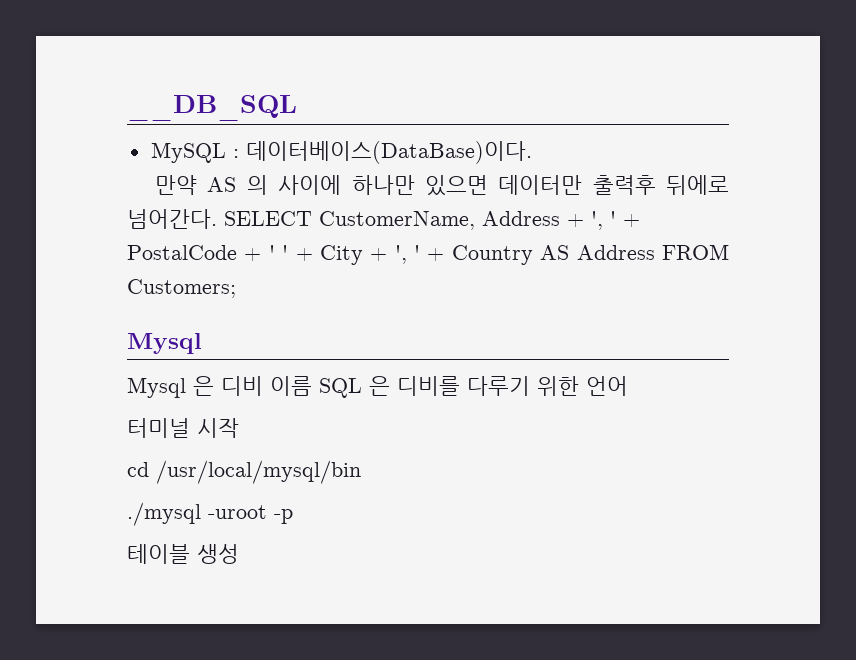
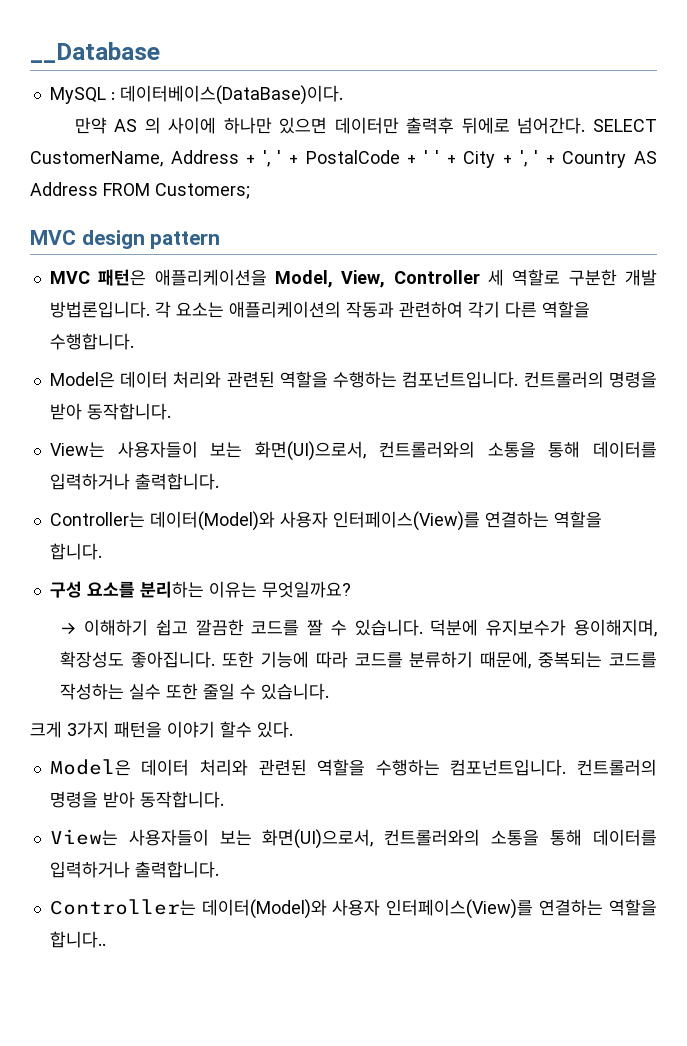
[127,95,297,121] __DB_SQL -> [30,42,160,63] __Database
[127,333,202,354] [127,376,628,398] [127,418,239,438] [127,460,361,484] [127,502,293,526] [127,544,239,564] Mysql // Mysql 은 디비 이름 SQL 은 디비를 다루기 위한 언어 // 터미널 시작 // cd /usr/local/mysql/bin // ./mysql -uroot -p // 테이블 생성 -> [30,230,221,249] [49,269,658,288] [49,301,590,318] [49,333,134,350] [49,371,657,388] [49,403,171,420] [49,441,657,461] [49,473,219,490] [49,511,602,531] [49,543,102,560] [49,581,351,598] [60,619,657,637] [60,651,658,669] [60,683,330,700] [30,721,293,738] [49,759,658,776] [49,791,224,808] [49,829,657,849] [49,861,219,878] [49,899,658,919] [49,931,106,948] MVC design pattern // MVC 패턴은 애플리케이션을 Model, View, Controller 세 역할로 구분한 개발 방법론입니다. 각 요소는 애플리케이션의 작동과 관련하여 각기 다른 역할을 수행합니다. // Model은 데이터 처리와 관련된 역할을 수행하는 컴포넌트입니다. 컨트롤러의 명령을 받아 동작합니다. // View는 사용자들이 보는 화면(UI)으로서, 컨트롤러와의 소통을 통해 데이터를 입력하거나 출력합니다. // Controller는 데이터(Model)와 사용자 인터페이스(View)를 연결하는 역할을 합니다. // 구성 요소를 분리하는 이유는 무엇일까요? // → 이해하기 쉽고 깔끔한 코드를 짤 수 있습니다. 덕분에 유지보수가 용이해지며, 확장성도 좋아집니다. 또한 기능에 따라 코드를 분류하기 때문에, 중복되는 코드를 작성하는 실수 또한 줄일 수 있습니다. // 크게 3가지 패턴을 이야기 할수 있다. // Model은 데이터 처리와 관련된 역할을 수행하는 컴포넌트입니다. 컨트롤러의 명령을 받아 동작합니다. // View는 사용자들이 보는 화면(UI)으로서, 컨트롤러와의 소통을 통해 데이터를 입력하거나 출력합니다. // Controller는 데이터(Model)와 사용자 인터페이스(View)를 연결하는 역할을 합니다..

